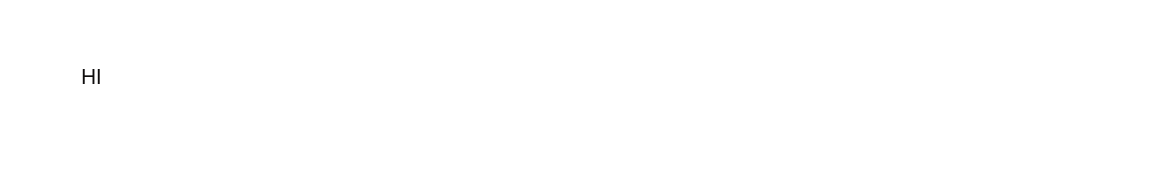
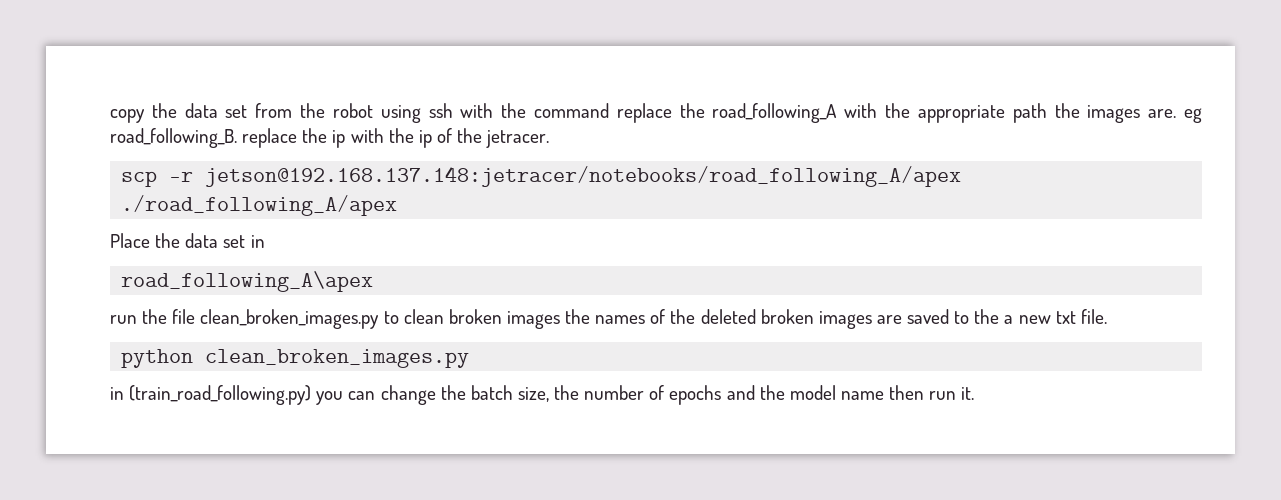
[81,69,102,84] HI -> [110,103,1202,123] [110,128,550,148] [121,166,962,187] [121,195,398,216] [110,233,265,248] [121,271,374,292] [110,309,1107,329] [121,349,470,368] [110,385,975,405] copy the data set from the robot using ssh with the command replace the road_following_A with the appropriate path the images are. eg road_following_B. replace the ip with the ip of the jetracer. // scp -r jetson@192.168.137.148:jetracer/notebooks/road_following_A/apex ./road_following_A/apex // Place the data set in // road_following_A\apex // run the file clean_broken_images.py to clean broken images the names of the deleted broken images are saved to the a new txt file. // python clean_broken_images.py // in (train_road_following.py) you can change the batch size, the number of epochs and the model name then run it.

